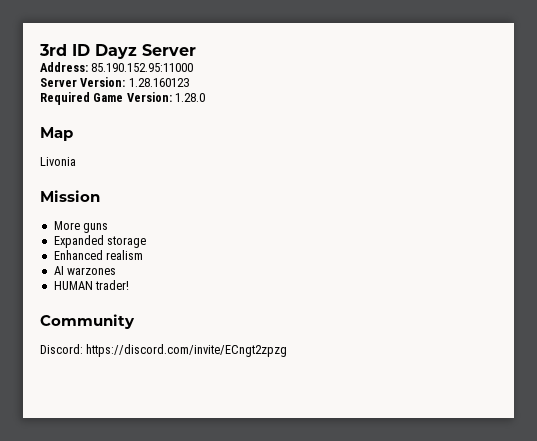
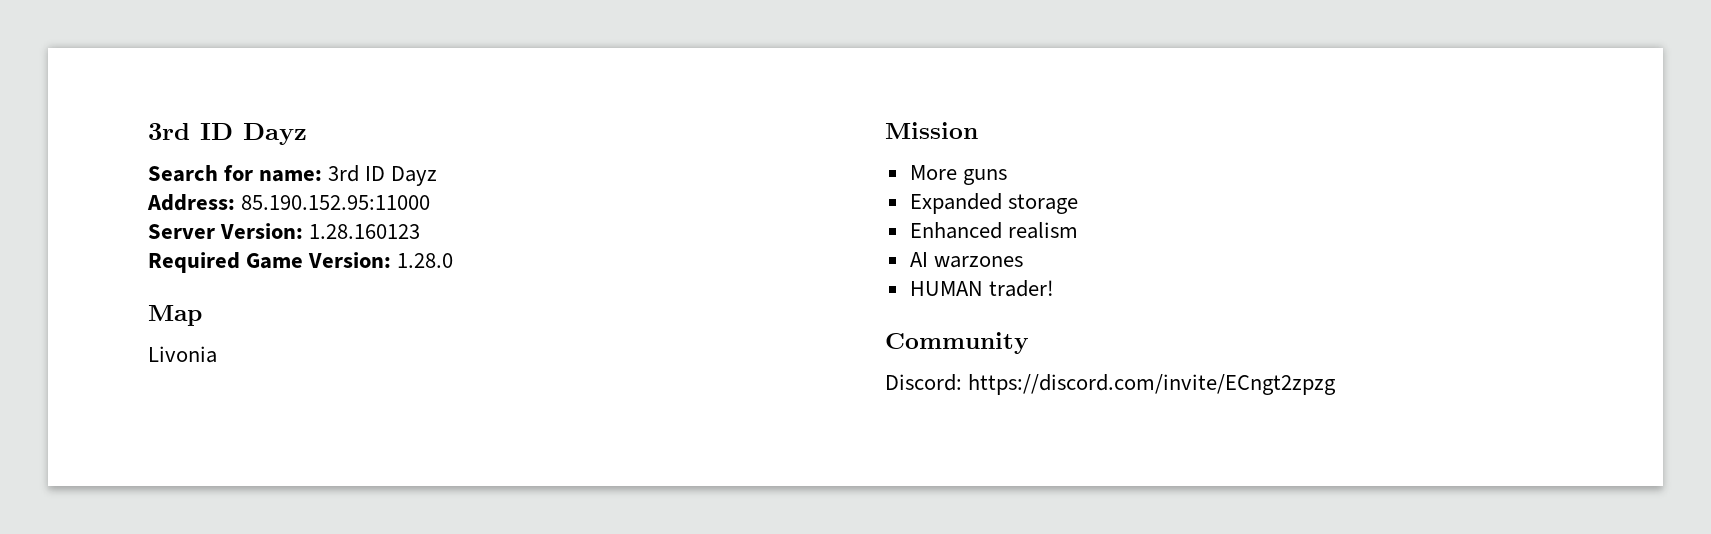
[39,44,196,59] 3rd ID Dayz Server -> [148,123,307,145] [148,165,438,186] 3rd ID Dayz // Search for name: 3rd ID Dayz

